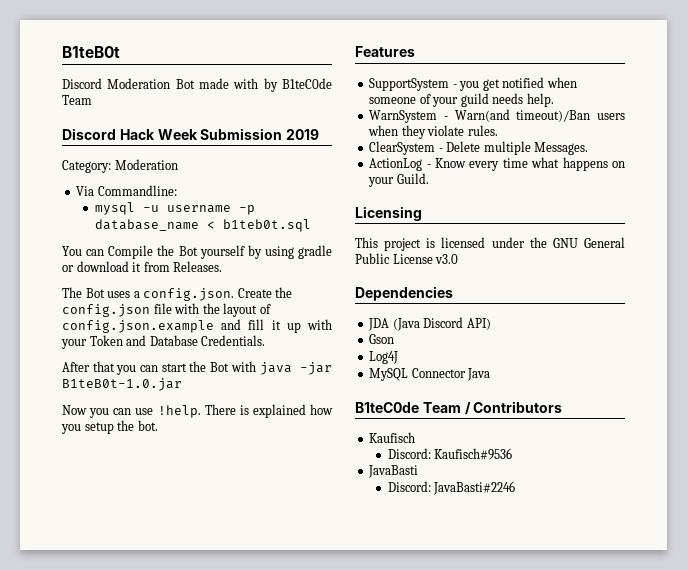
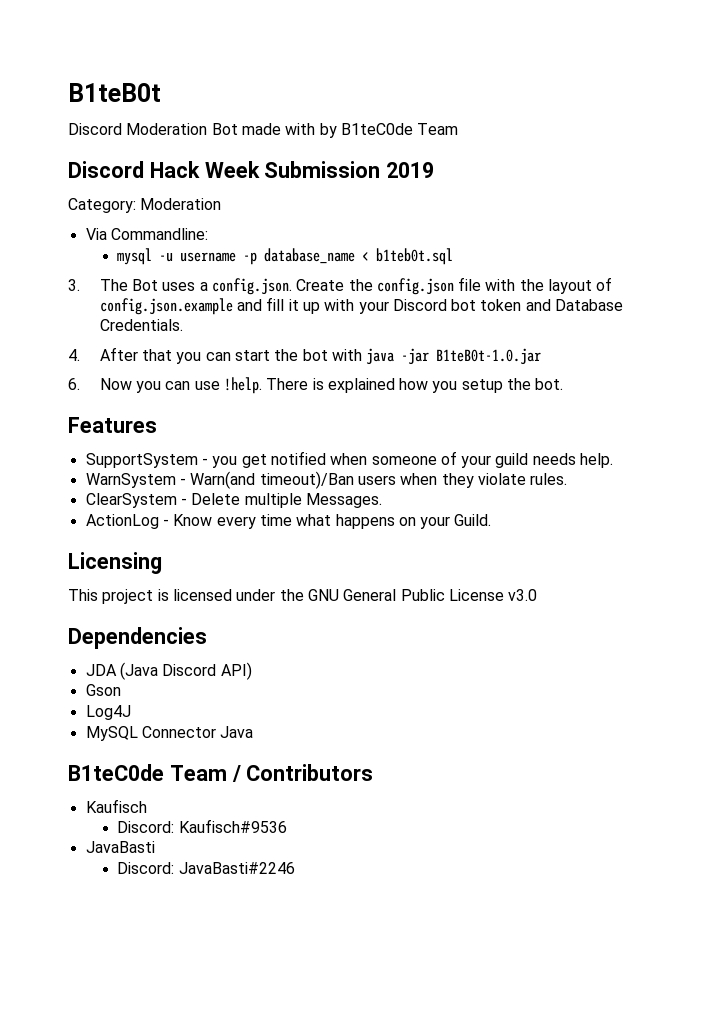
[62,245,332,259] [62,261,223,272] You can Compile the Bot yourself by using gradle or download it from Releases. // -> [68,279,80,291] 3.
[89,335,123,346] Token -> [392,299,522,311] Discord bot token
(266, 340) none -> [68,349,80,361] 4.
[210,362,230,372] Bot -> [302,349,328,361] bot
(182, 384) none -> [68,378,80,390] 6.

